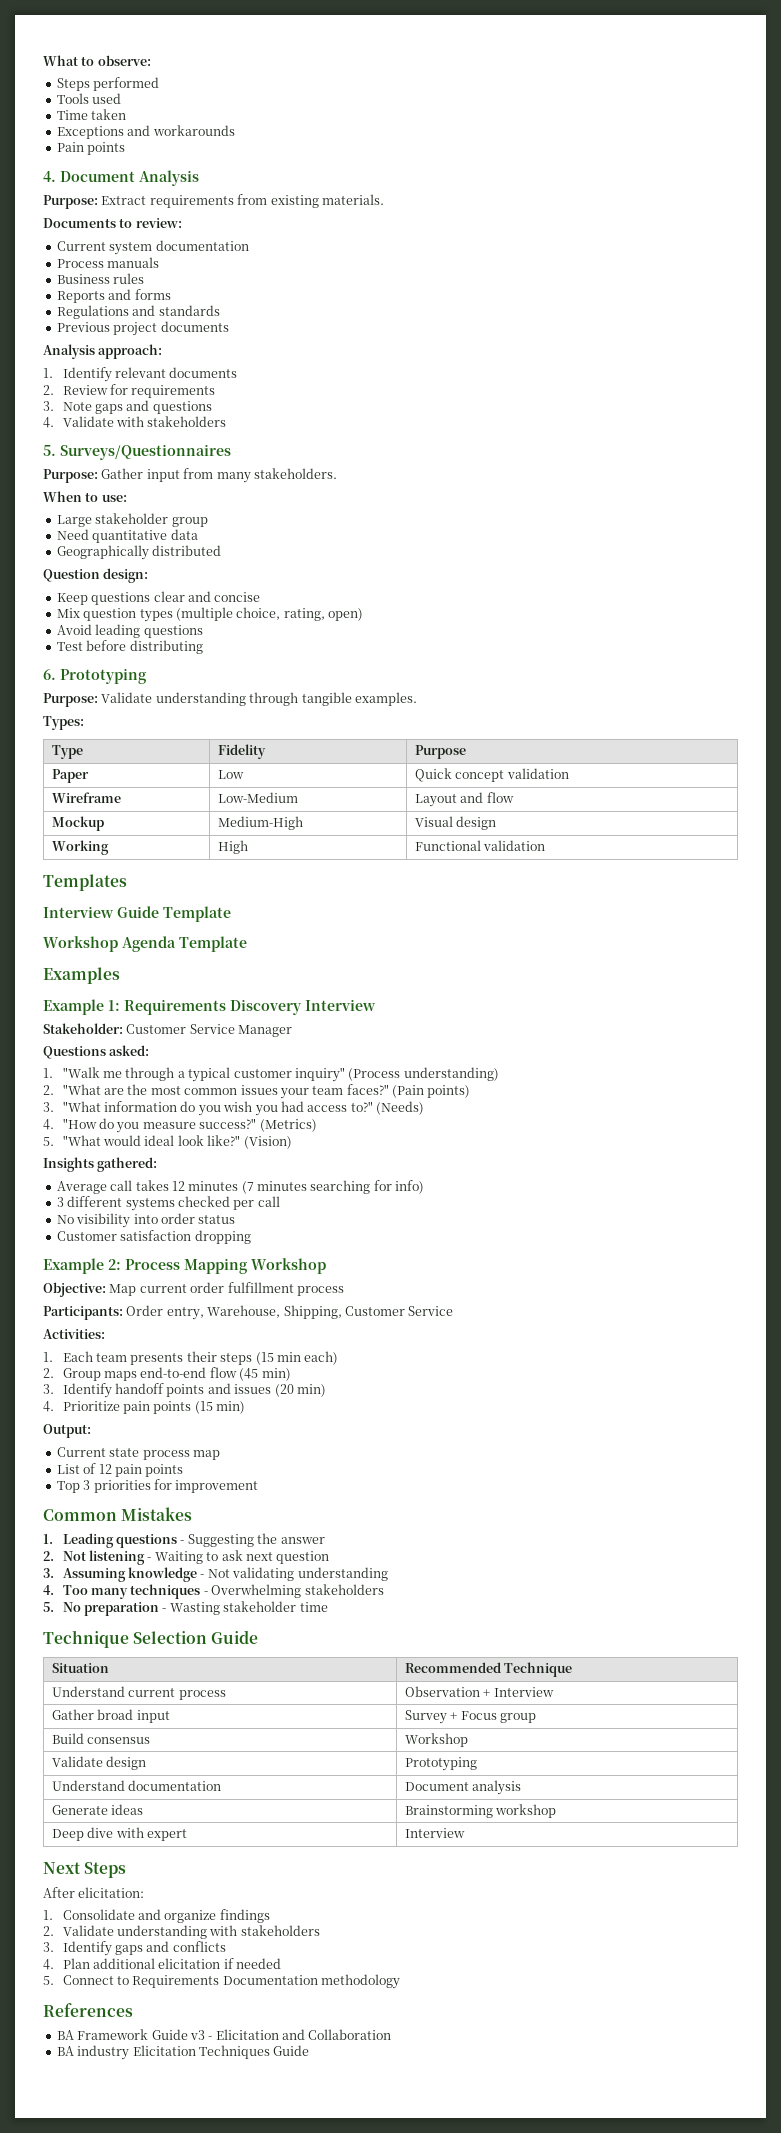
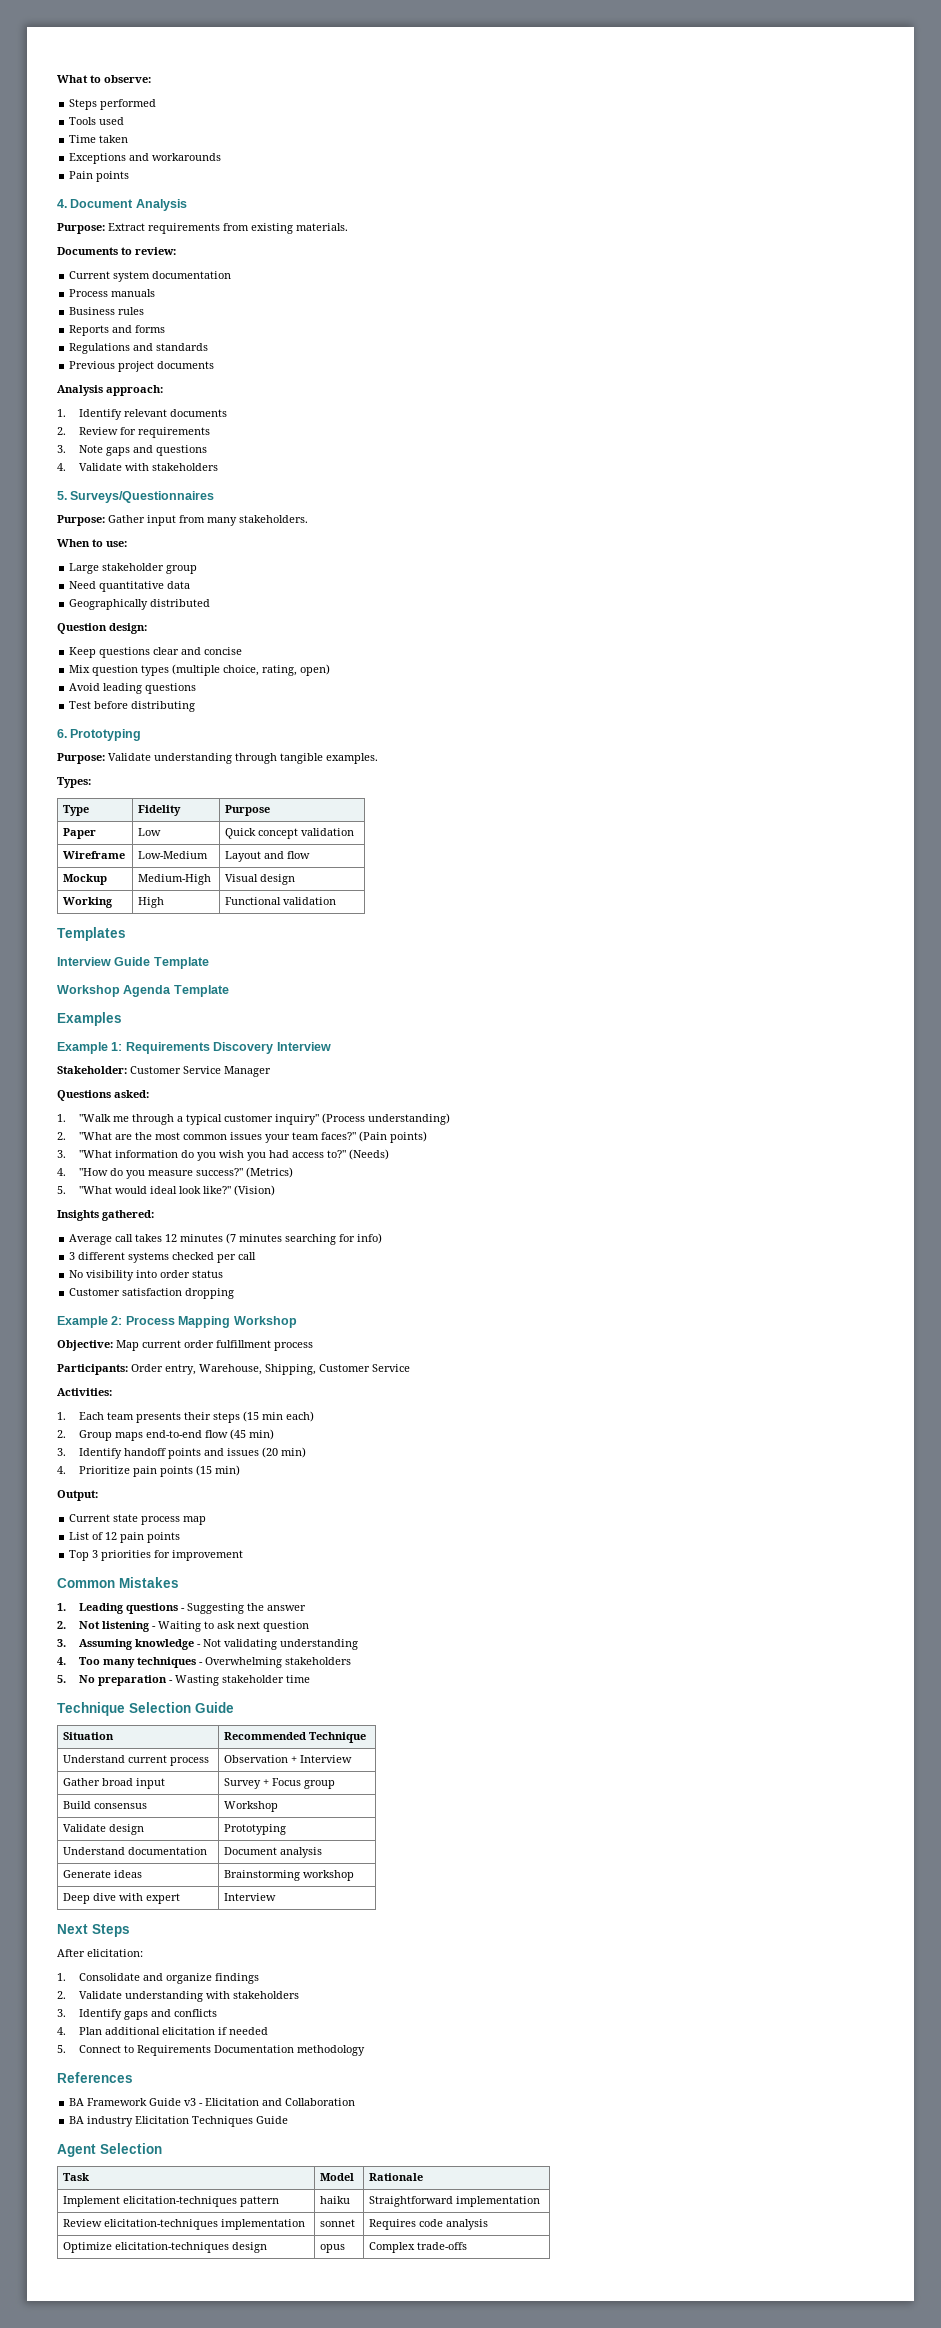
(310, 2050) none -> [57,2143,162,2157] [63,2173,90,2181] [320,2173,355,2181] [369,2173,424,2181] [63,2196,280,2207] [320,2196,351,2204] [369,2196,541,2207] [63,2219,306,2230] [320,2219,356,2227] [369,2219,489,2230] [63,2242,268,2253] [320,2244,346,2253] [369,2242,468,2253] // Agent Selection // Task | Model | Rationale // Implement elicitation-techniques pattern | haiku | Straightforward implementation // Review elicitation-techniques implementation | sonnet | Requires code analysis // Optimize elicitation-techniques design | opus | Complex trade-offs

